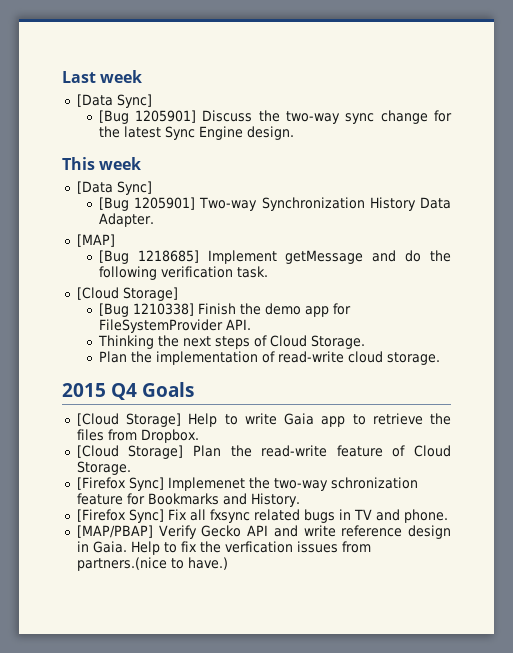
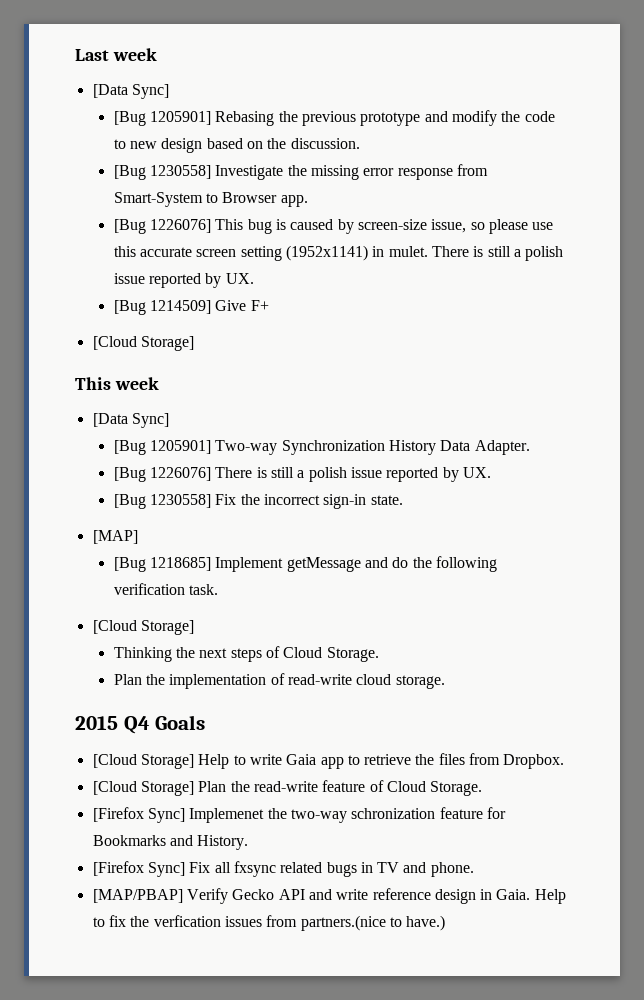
[202,110,453,124] [98,126,294,140] Discuss the two-way sync change for the latest Sync Engine design. -> [215,110,555,126] [113,138,360,153] [113,164,488,180] [113,192,308,207] [113,219,554,234] [113,245,564,261] [113,273,254,288] [113,300,269,315] [92,336,194,351] Rebasing the previous prototype and modify the code to new design based on the discussion. // [Bug 1230558] Investigate the missing error response from Smart-System to Browser app. // [Bug 1226076] This bug is caused by screen-size issue, so please use this accurate screen setting (1952x1141) in mulet. There is still a polish issue reported by UX. // [Bug 1214509] Give F+ // [Cloud Storage]
(154, 220) none -> [113,467,491,482] [113,494,403,509] // [Bug 1226076] There is still a polish issue reported by UX. // [Bug 1230558] Fix the incorrect sign-in state.
[98,303,351,317] [98,319,251,333] // [Bug 1210338] Finish the demo app for FileSystemProvider API. -> (194, 627) none

